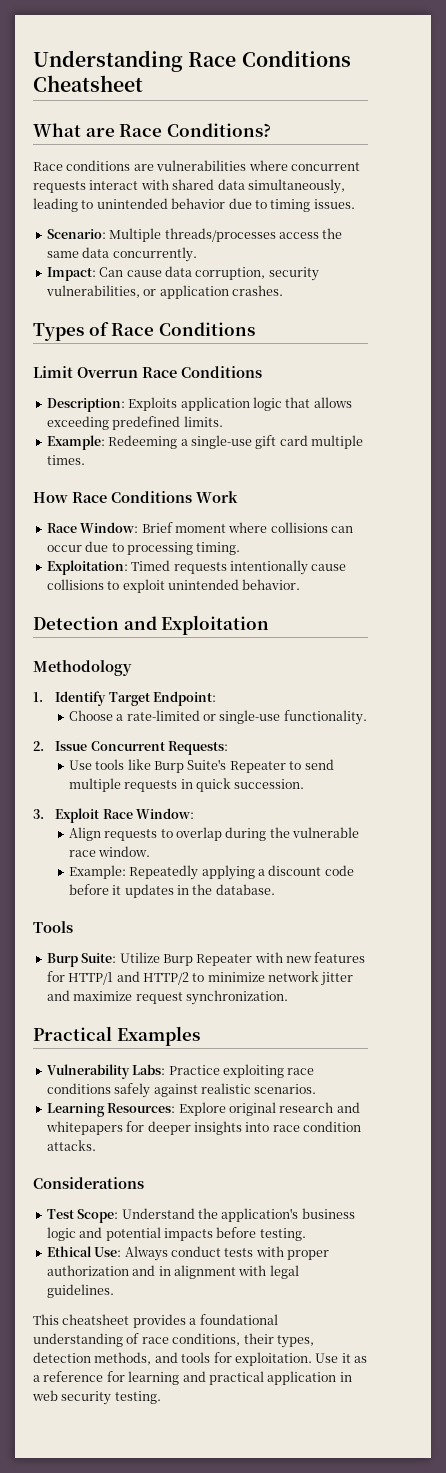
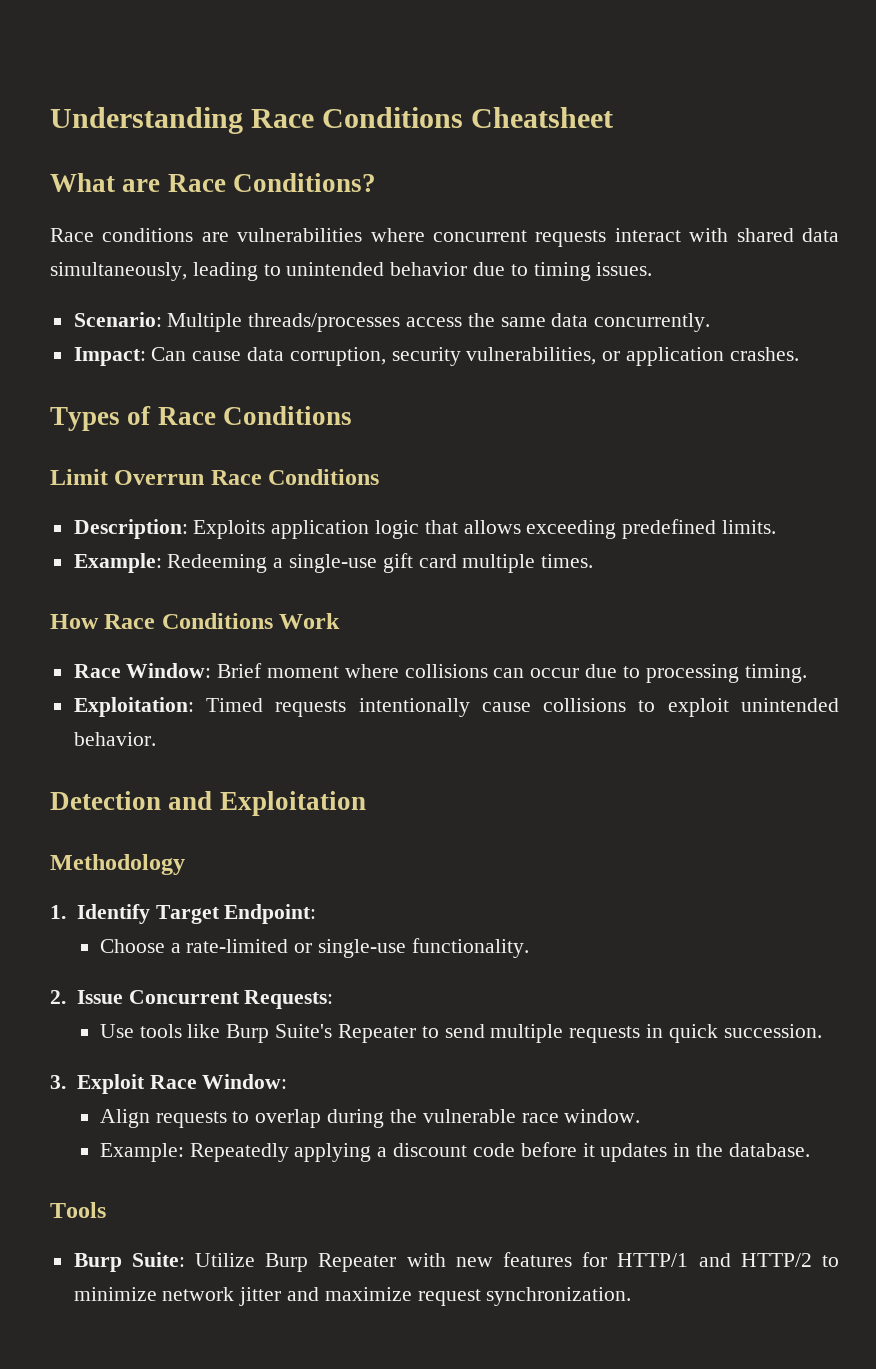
[33,1026,200,1046] [46,1064,315,1079] [46,1083,317,1098] [46,1102,360,1117] [45,1121,361,1135] [46,1140,96,1151] [33,1177,144,1189] [46,1208,355,1223] [46,1227,306,1241] [46,1246,329,1261] [46,1265,299,1279] [46,1284,114,1298] [33,1314,278,1328] [33,1333,314,1348] [33,1352,367,1366] [33,1371,352,1385] [32,1390,161,1405] // Practical Examples // Vulnerability Labs: Practice exploiting race conditions safely against realistic scenarios. // Learning Resources: Explore original research and whitepapers for deeper insights into race condition attacks. // Considerations // Test Scope: Understand the application's business logic and potential impacts before testing. // Ethical Use: Always conduct tests with proper authorization and in alignment with legal guidelines. // This cheatsheet provides a foundational understanding of race conditions, their types, detection methods, and tools for exploitation. Use it as a reference for learning and practical application in web security testing. -> (632, 1296) none

